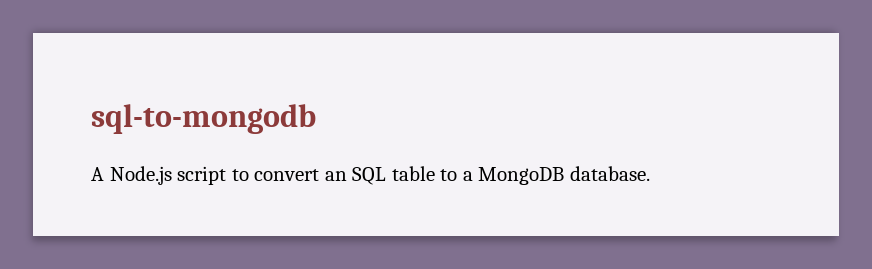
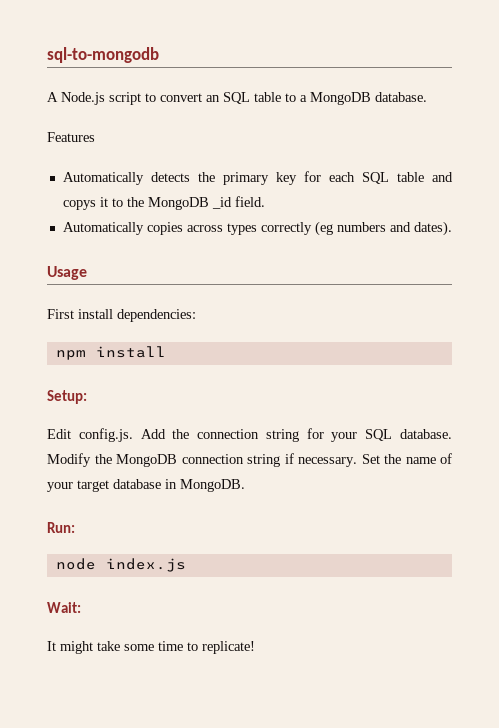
(650, 173) none -> [47,132,95,142] [62,171,453,185] [62,196,265,210] [62,221,452,236] [47,266,87,280] [47,309,196,322] [55,346,166,360] [47,390,87,404] [47,428,452,442] [47,453,452,467] [47,479,245,492] [47,522,75,533] [55,558,186,572] [47,602,81,613] [47,641,255,654] // Features // Automatically detects the primary key for each SQL table and copys it to the MongoDB _id field. // Automatically copies across types correctly (eg numbers and dates). // Usage // First install dependencies: // npm install // Setup: // Edit config.js. Add the connection string for your SQL database. Modify the MongoDB connection string if necessary. Set the name of your target database in MongoDB. // Run: // node index.js // Wait: // It might take some time to replicate!

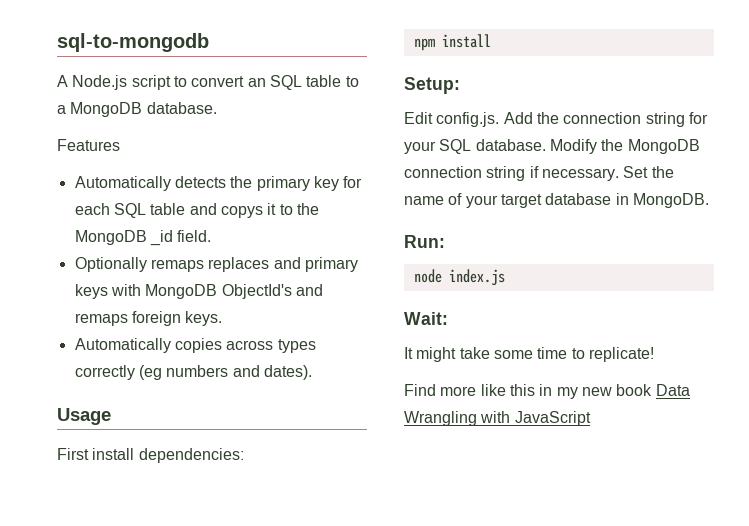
(265, 201) none -> [74,257,358,272] [74,284,323,299] [74,311,223,326] // Optionally remaps replaces and primary keys with MongoDB ObjectId's and remaps foreign keys.
(255, 647) none -> [404,384,690,399] [404,411,591,426] // Find more like this in my new book Data Wrangling with JavaScript

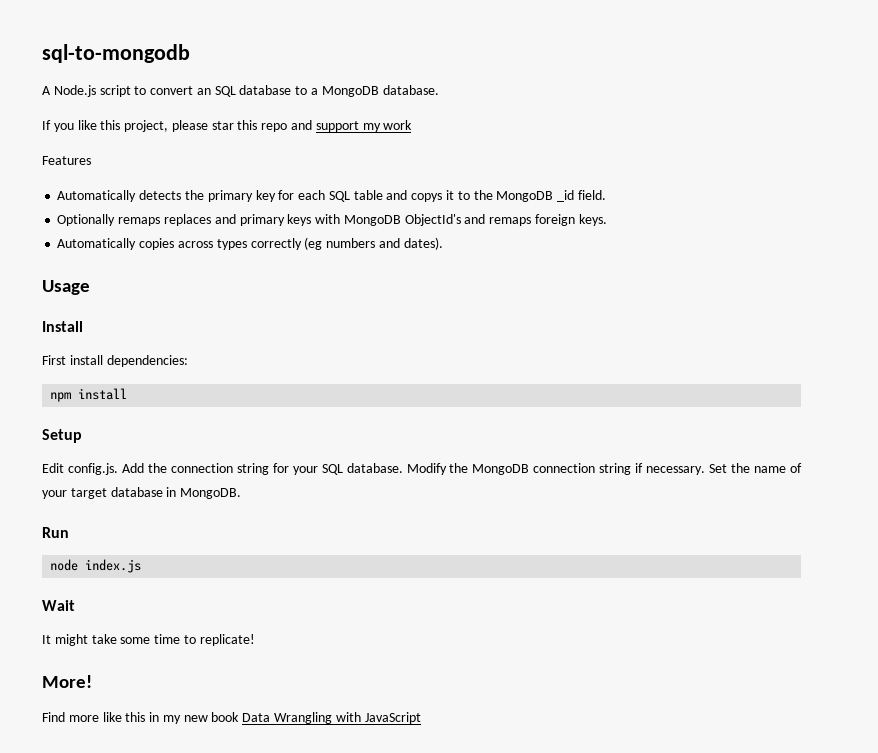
[306,75,342,87] table -> [239,85,292,95] database
(217, 108) none -> [42,120,413,132] // If you like this project, please star this repo and support my work
(111, 416) none -> [42,321,83,332] // Install
[404,77,460,94] Setup: -> [42,429,82,443] Setup
[404,235,445,248] Run: -> [42,527,69,538] Run
[404,312,448,325] Wait: -> [42,600,75,611] Wait
(654, 354) none -> [42,675,92,688] // More!

